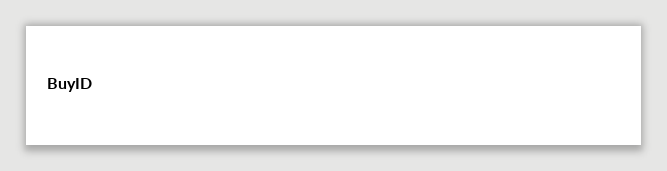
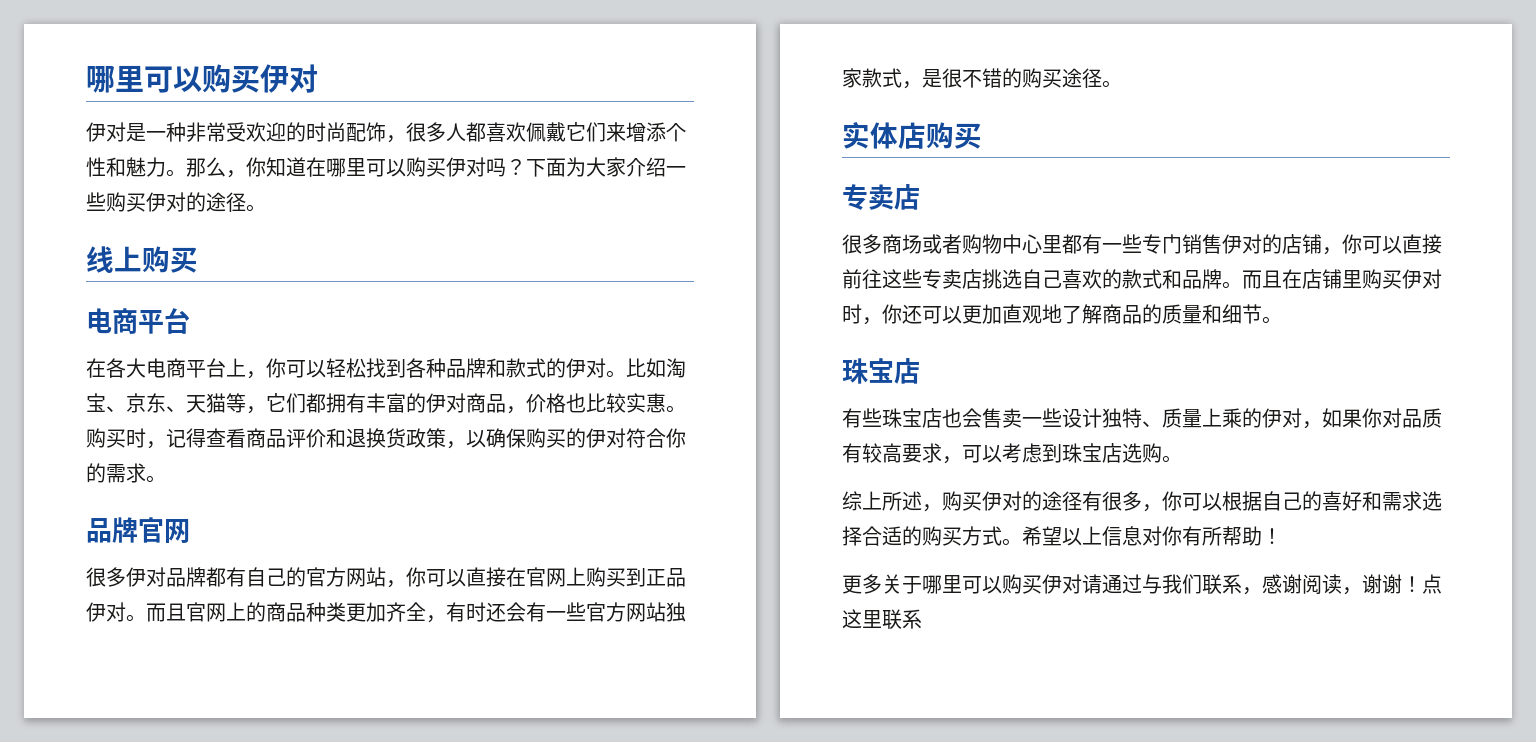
[47,78,92,92] BuyID -> [86,64,318,93] [86,122,686,143] [86,157,686,178] [86,192,266,212] [86,246,198,273] [86,308,190,334] [86,358,686,379] [86,393,686,414] [86,428,686,449] [86,463,166,483] [86,517,190,543] [86,567,686,588] [86,602,686,623] [842,68,1122,89] [842,122,982,149] [842,184,920,210] [842,234,1442,255] [842,269,1442,289] [842,304,1282,325] [842,358,920,384] [842,408,1442,429] [842,443,1182,464] [842,491,1442,512] [842,526,1282,546] [842,574,1442,595] [842,609,922,630] 哪里可以购买伊对 // 伊对是一种非常受欢迎的时尚配饰，很多人都喜欢佩戴它们来增添个性和魅力。那么，你知道在哪里可以购买伊对吗？下面为大家介绍一些购买伊对的途径。 // 线上购买 // 电商平台 // 在各大电商平台上，你可以轻松找到各种品牌和款式的伊对。比如淘宝、京东、天猫等，它们都拥有丰富的伊对商品，价格也比较实惠。购买时，记得查看商品评价和退换货政策，以确保购买的伊对符合你的需求。 // 品牌官网 // 很多伊对品牌都有自己的官方网站，你可以直接在官网上购买到正品伊对。而且官网上的商品种类更加齐全，有时还会有一些官方网站独家款式，是很不错的购买途径。 // 实体店购买 // 专卖店 // 很多商场或者购物中心里都有一些专门销售伊对的店铺，你可以直接前往这些专卖店挑选自己喜欢的款式和品牌。而且在店铺里购买伊对时，你还可以更加直观地了解商品的质量和细节。 // 珠宝店 // 有些珠宝店也会售卖一些设计独特、质量上乘的伊对，如果你对品质有较高要求，可以考虑到珠宝店选购。 // 综上所述，购买伊对的途径有很多，你可以根据自己的喜好和需求选择合适的购买方式。希望以上信息对你有所帮助！ // 更多关于哪里可以购买伊对请通过与我们联系，感谢阅读，谢谢！点这里联系

